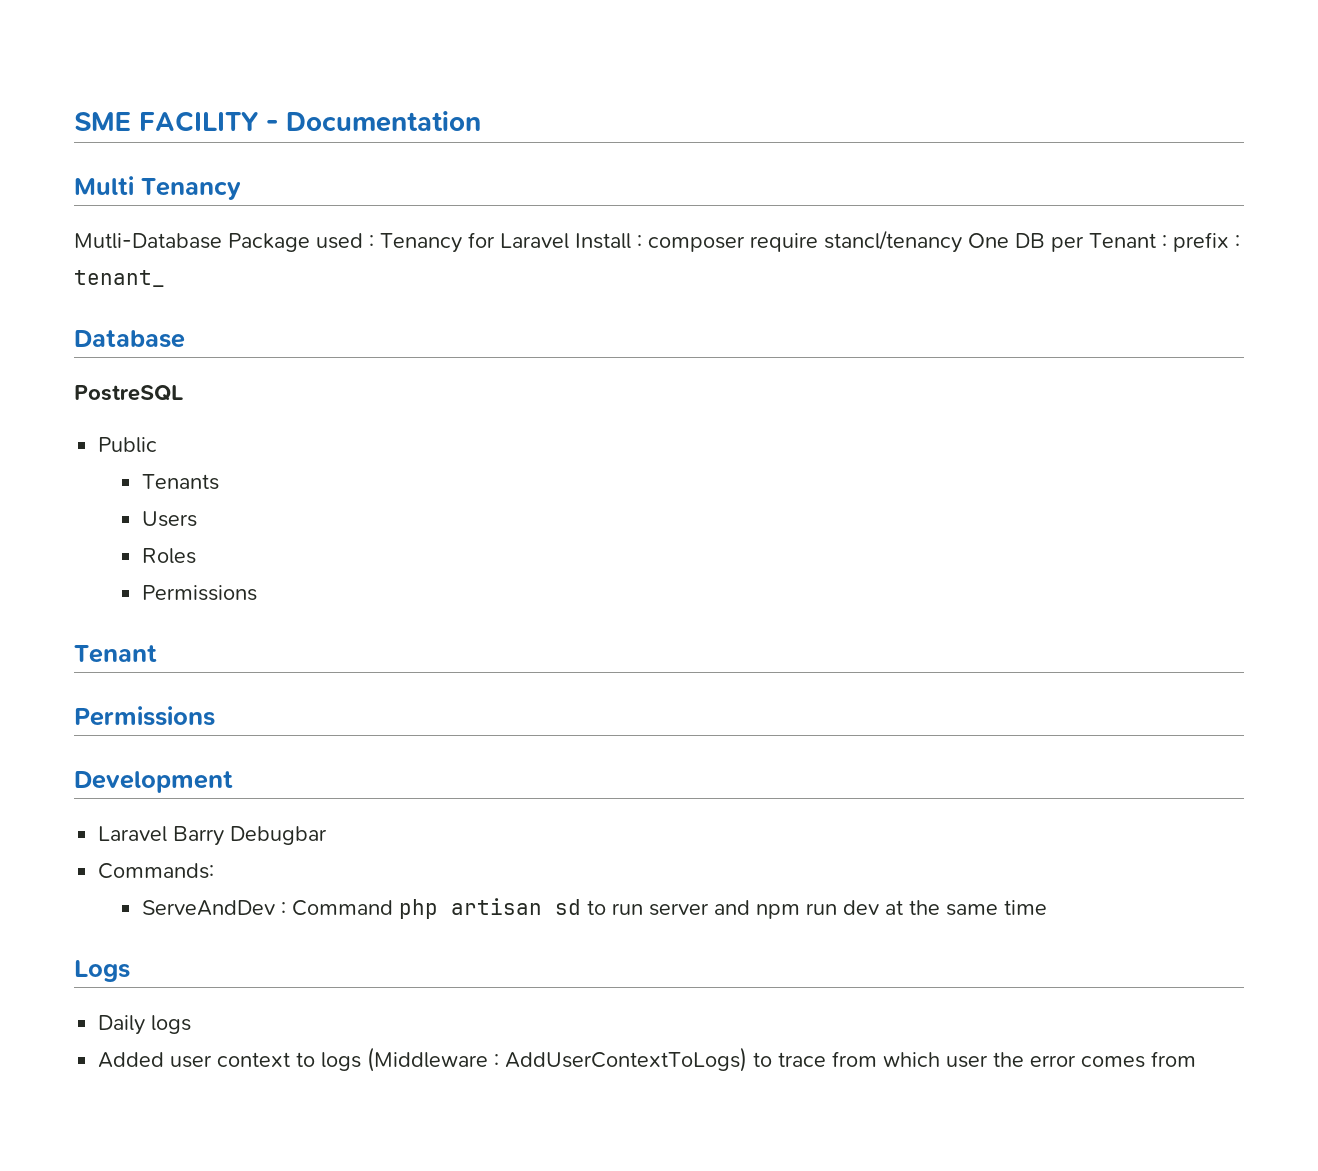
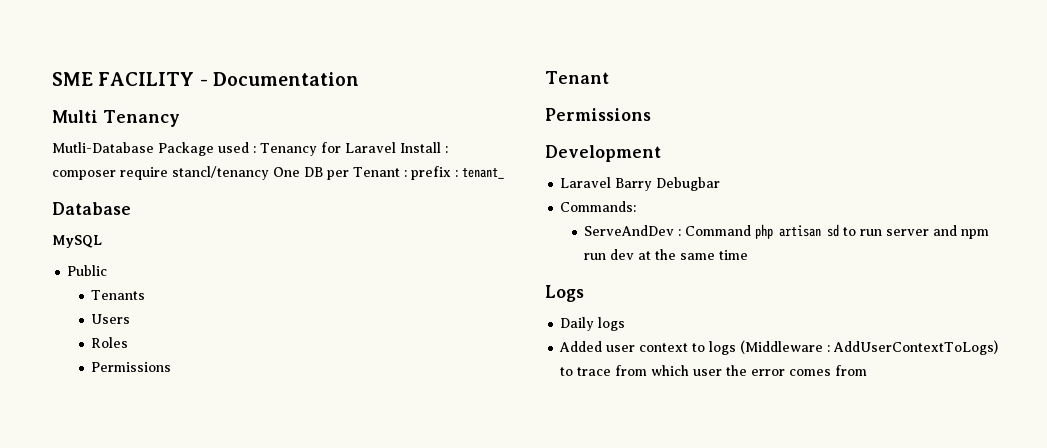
[74,385,183,401] PostreSQL -> [52,235,102,248] MySQL

